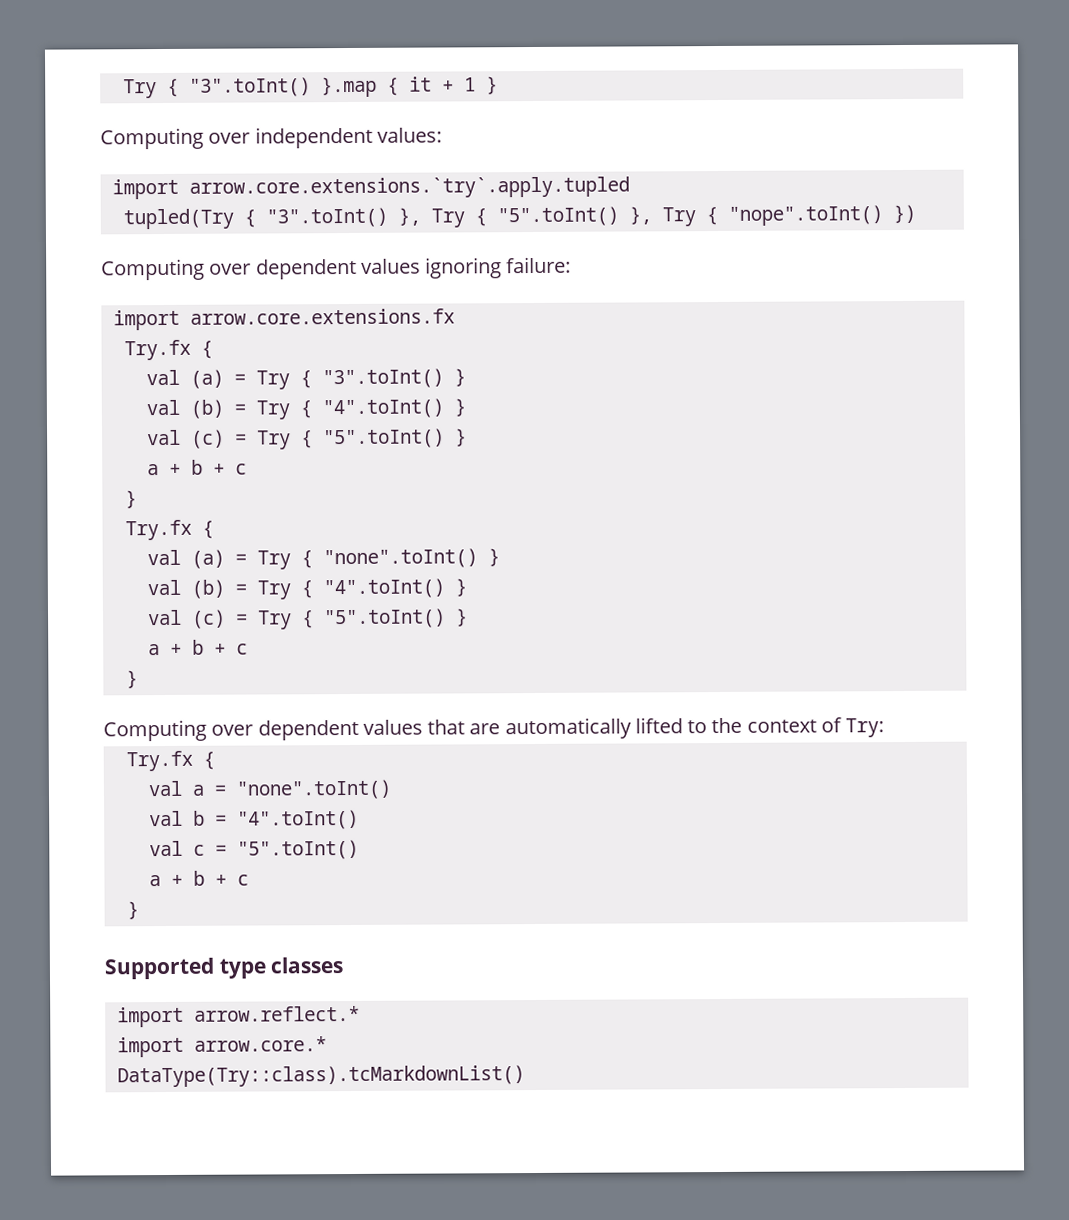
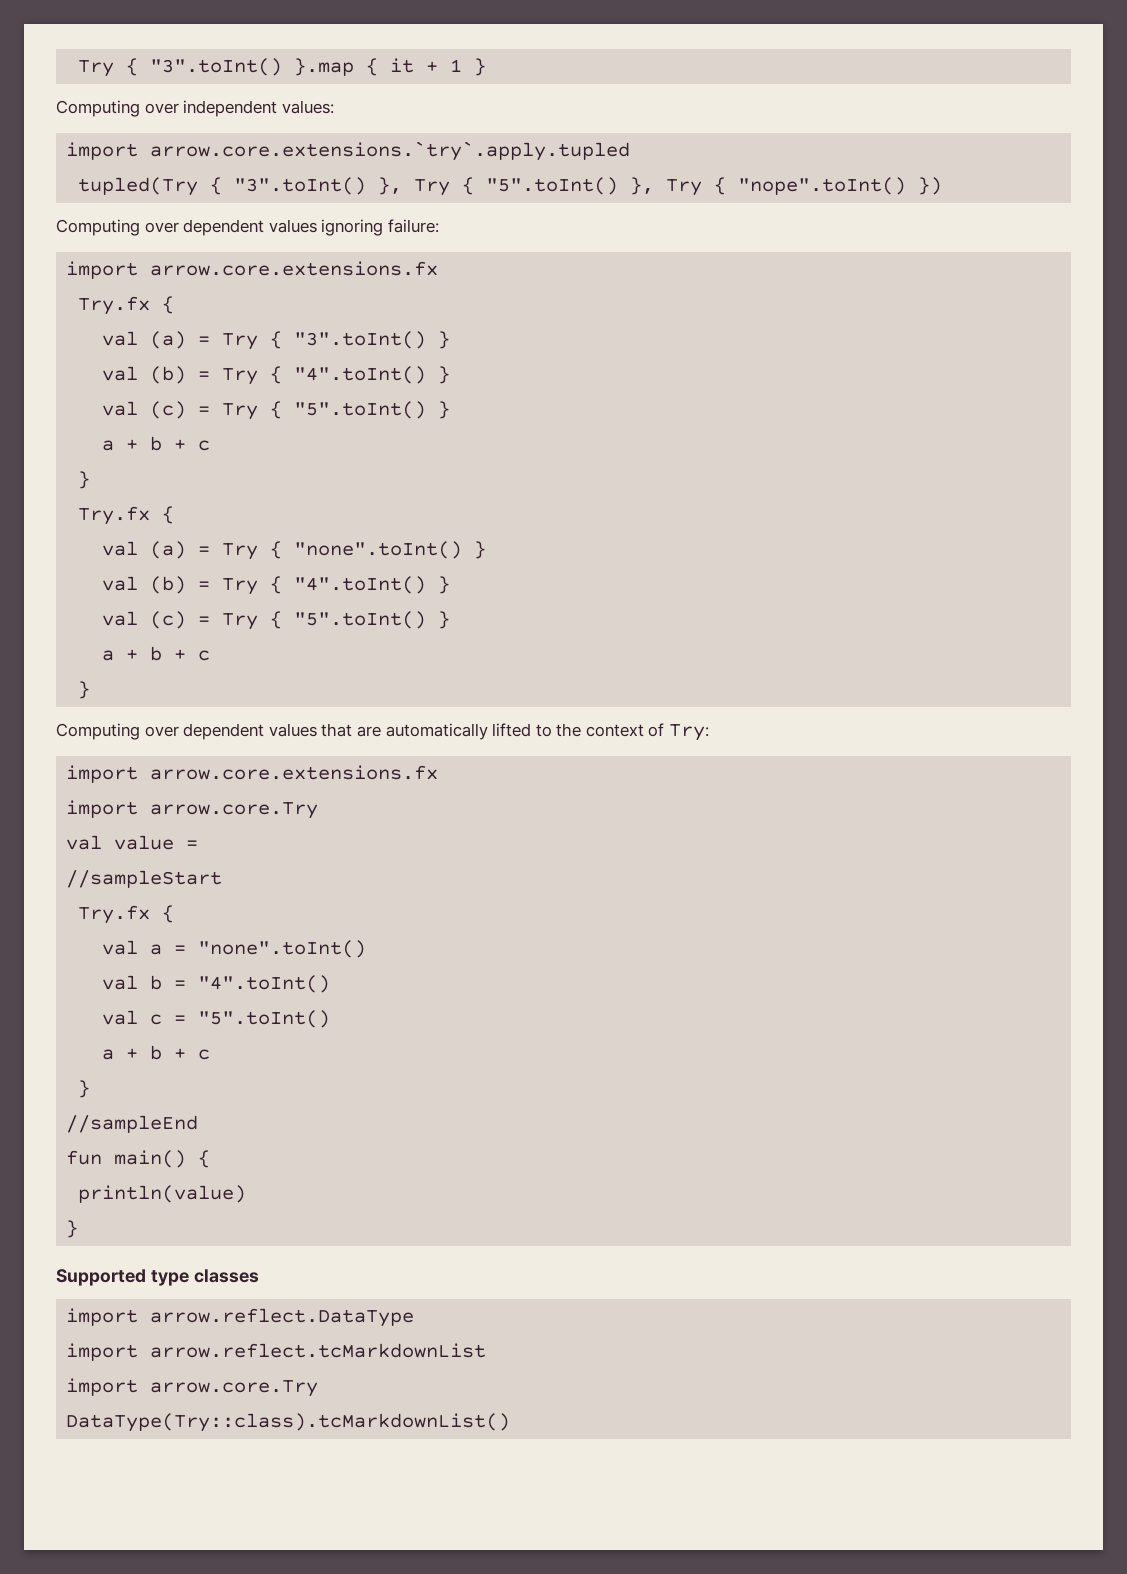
(885, 728) none -> [66,765,439,783] [66,800,319,819] [66,835,199,850] [66,870,223,888] // import arrow.core.extensions.fx // import arrow.core.Try // val value = // //sampleStart
(139, 910) none -> [66,1115,199,1133] [66,1150,211,1168] [78,1185,247,1203] [66,1220,79,1238] // //sampleEnd // fun main() { // println(value) // }
[193,1005,360,1022] [116,1036,327,1058] arrow.reflect.* // import arrow.core.* -> [150,1308,415,1327] [66,1343,487,1361] [66,1378,319,1397] arrow.reflect.DataType // import arrow.reflect.tcMarkdownList // import arrow.core.Try

